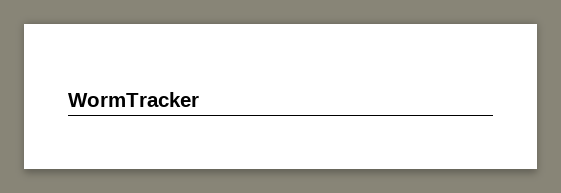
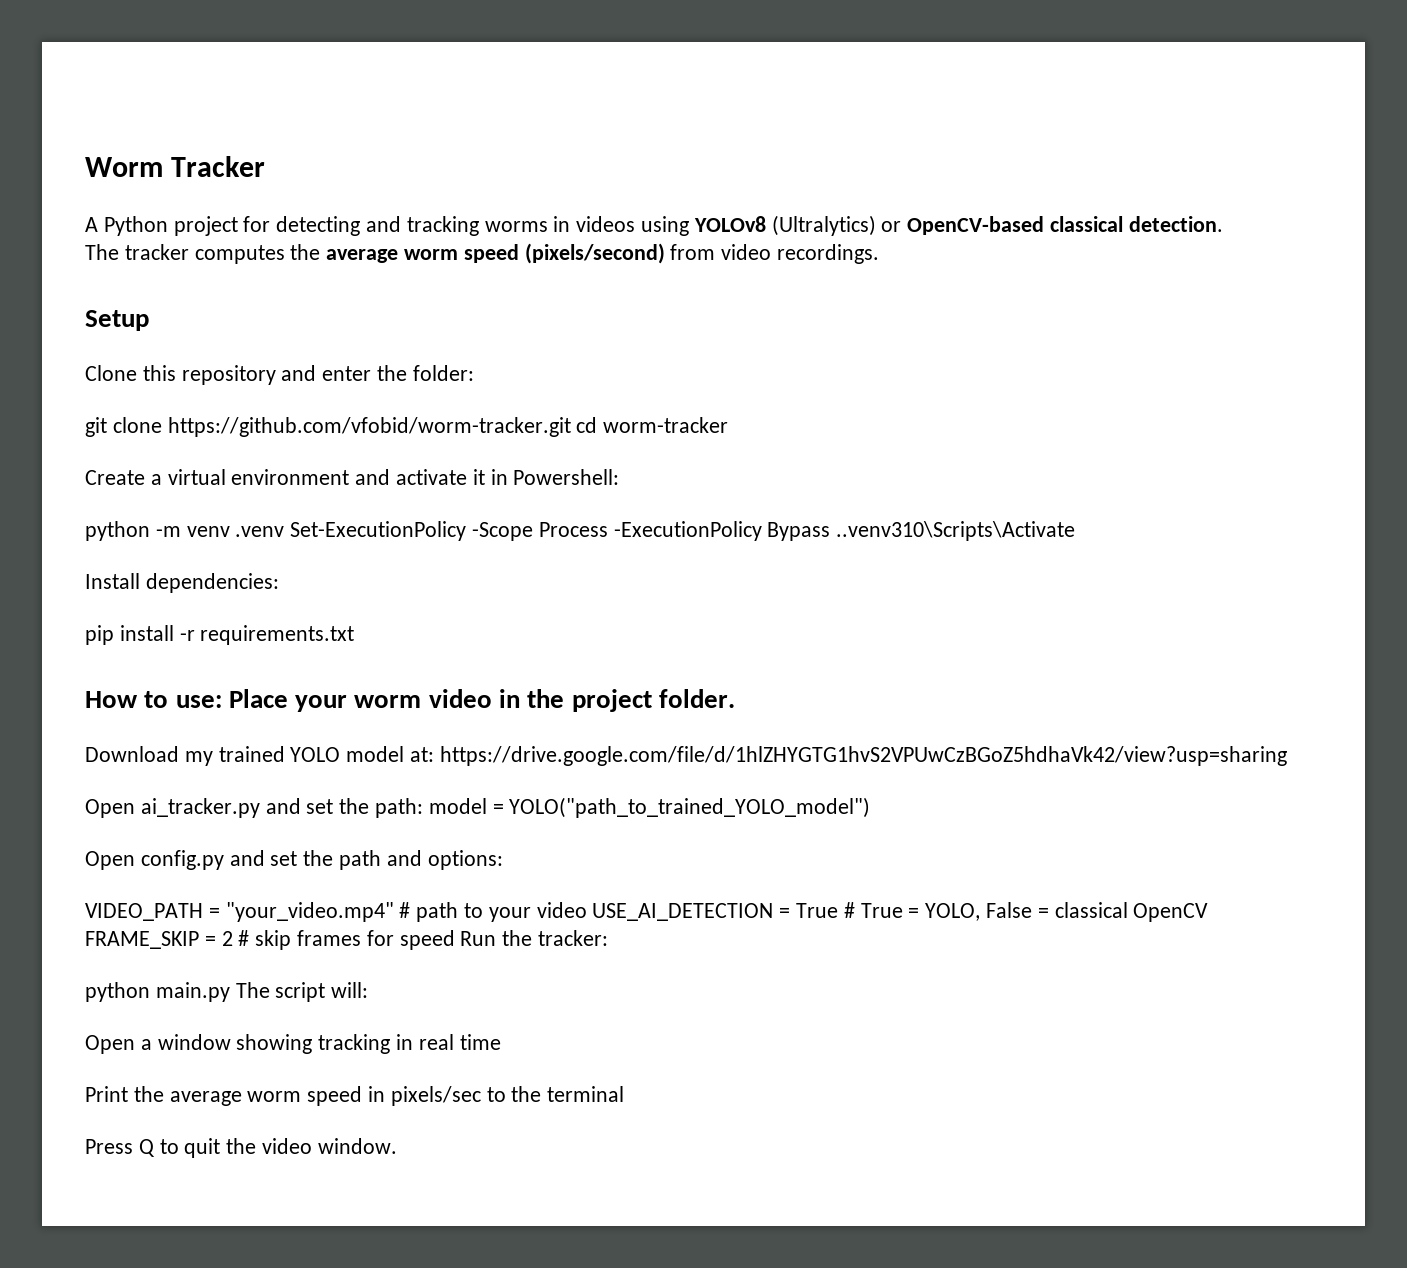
[68,92,199,107] WormTracker -> [85,156,266,177] [85,215,1223,236] [85,243,880,264] [85,310,149,331] [85,365,474,385] [85,417,729,437] [85,469,620,485] [85,521,1076,541] [85,573,279,593] [85,625,355,645] [85,689,735,712] [85,746,1287,766] [85,797,871,818] [85,850,503,870] [85,902,1209,922] [85,930,609,950] [85,982,369,1002] [85,1034,501,1054] [85,1086,625,1106] [85,1138,397,1158] Worm Tracker // A Python project for detecting and tracking worms in videos using YOLOv8 (Ultralytics) or OpenCV-based classical detection. // The tracker computes the average worm speed (pixels/second) from video recordings. // Setup // Clone this repository and enter the folder: // git clone https://github.com/vfobid/worm-tracker.git cd worm-tracker // Create a virtual environment and activate it in Powershell: // python -m venv .venv Set-ExecutionPolicy -Scope Process -ExecutionPolicy Bypass ..venv310\Scripts\Activate // Install dependencies: // pip install -r requirements.txt // How to use: Place your worm video in the project folder. // Download my trained YOLO model at: https://drive.google.com/file/d/1hlZHYGTG1hvS2VPUwCzBGoZ5hdhaVk42/view?usp=sharing // Open ai_tracker.py and set the path: model = YOLO("path_to_trained_YOLO_model") // Open config.py and set the path and options: // VIDEO_PATH = "your_video.mp4" # path to your video USE_AI_DETECTION = True # True = YOLO, False = classical OpenCV FRAME_SKIP = 2 # skip frames for speed Run the tracker: // python main.py The script will: // Open a window showing tracking in real time // Print the average worm speed in pixels/sec to the terminal // Press Q to quit the video window.

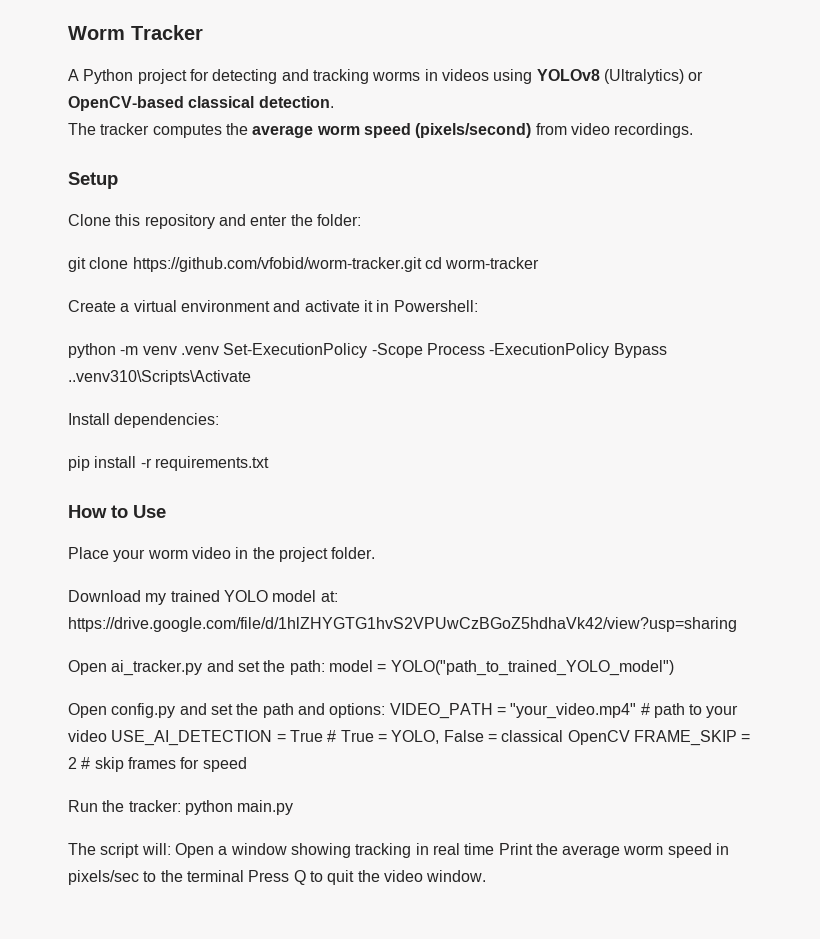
[175,695,222,708] use: -> [133,505,166,518] Use //
(503, 860) // -> (386, 710) none
(455, 940) none -> (247, 764) //
(609, 938) // -> (181, 806) none
(230, 992) none -> (294, 807) //
(369, 990) // -> (171, 849) none
(501, 1042) // -> (495, 849) none
(625, 1094) // -> (244, 876) none

